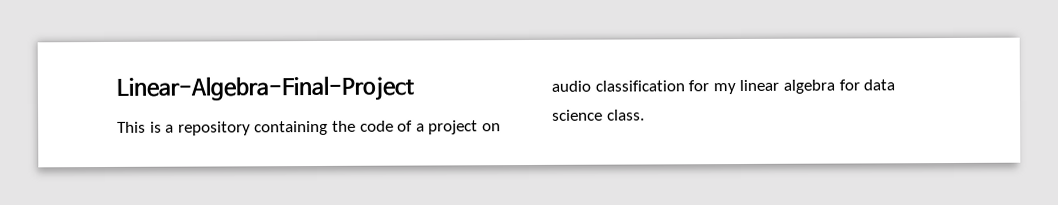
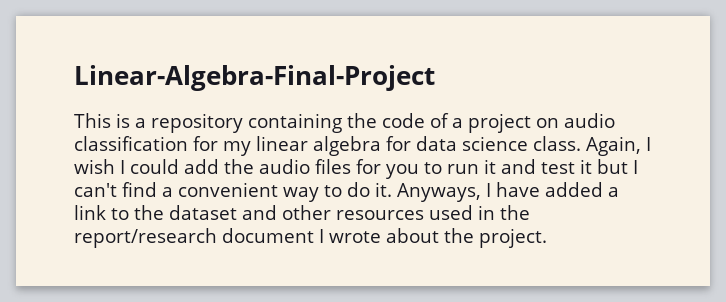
(645, 115) none -> [586,136,651,156] [74,159,638,179] [74,182,619,202] [74,205,530,220] [74,228,547,248] Again, I wish I could add the audio files for you to run it and test it but I can't find a convenient way to do it. Anyways, I have added a link to the dataset and other resources used in the report/research document I wrote about the project.

